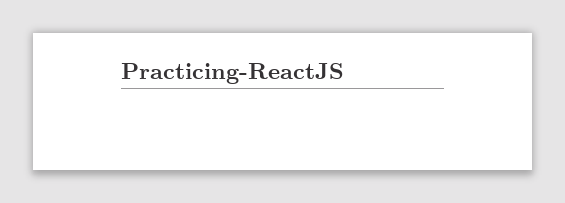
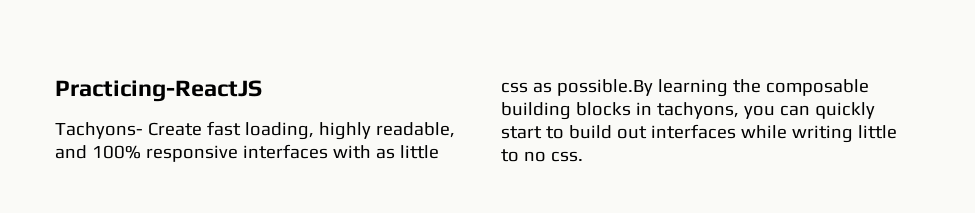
(344, 73) none -> [55,121,455,140] [55,144,439,162] [501,79,869,97] [501,102,875,120] [501,124,897,143] [501,149,583,162] // Tachyons- Create fast loading, highly readable, and 100% responsive interfaces with as little css as possible.By learning the composable building blocks in tachyons, you can quickly start to build out interfaces while writing little to no css.

